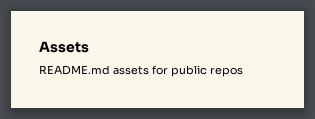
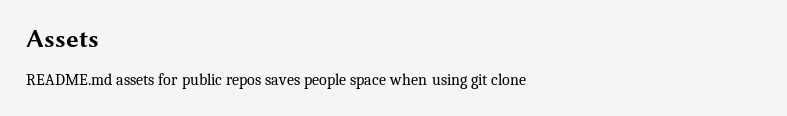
(243, 72) none -> [264,73,527,89] saves people space when using git clone

